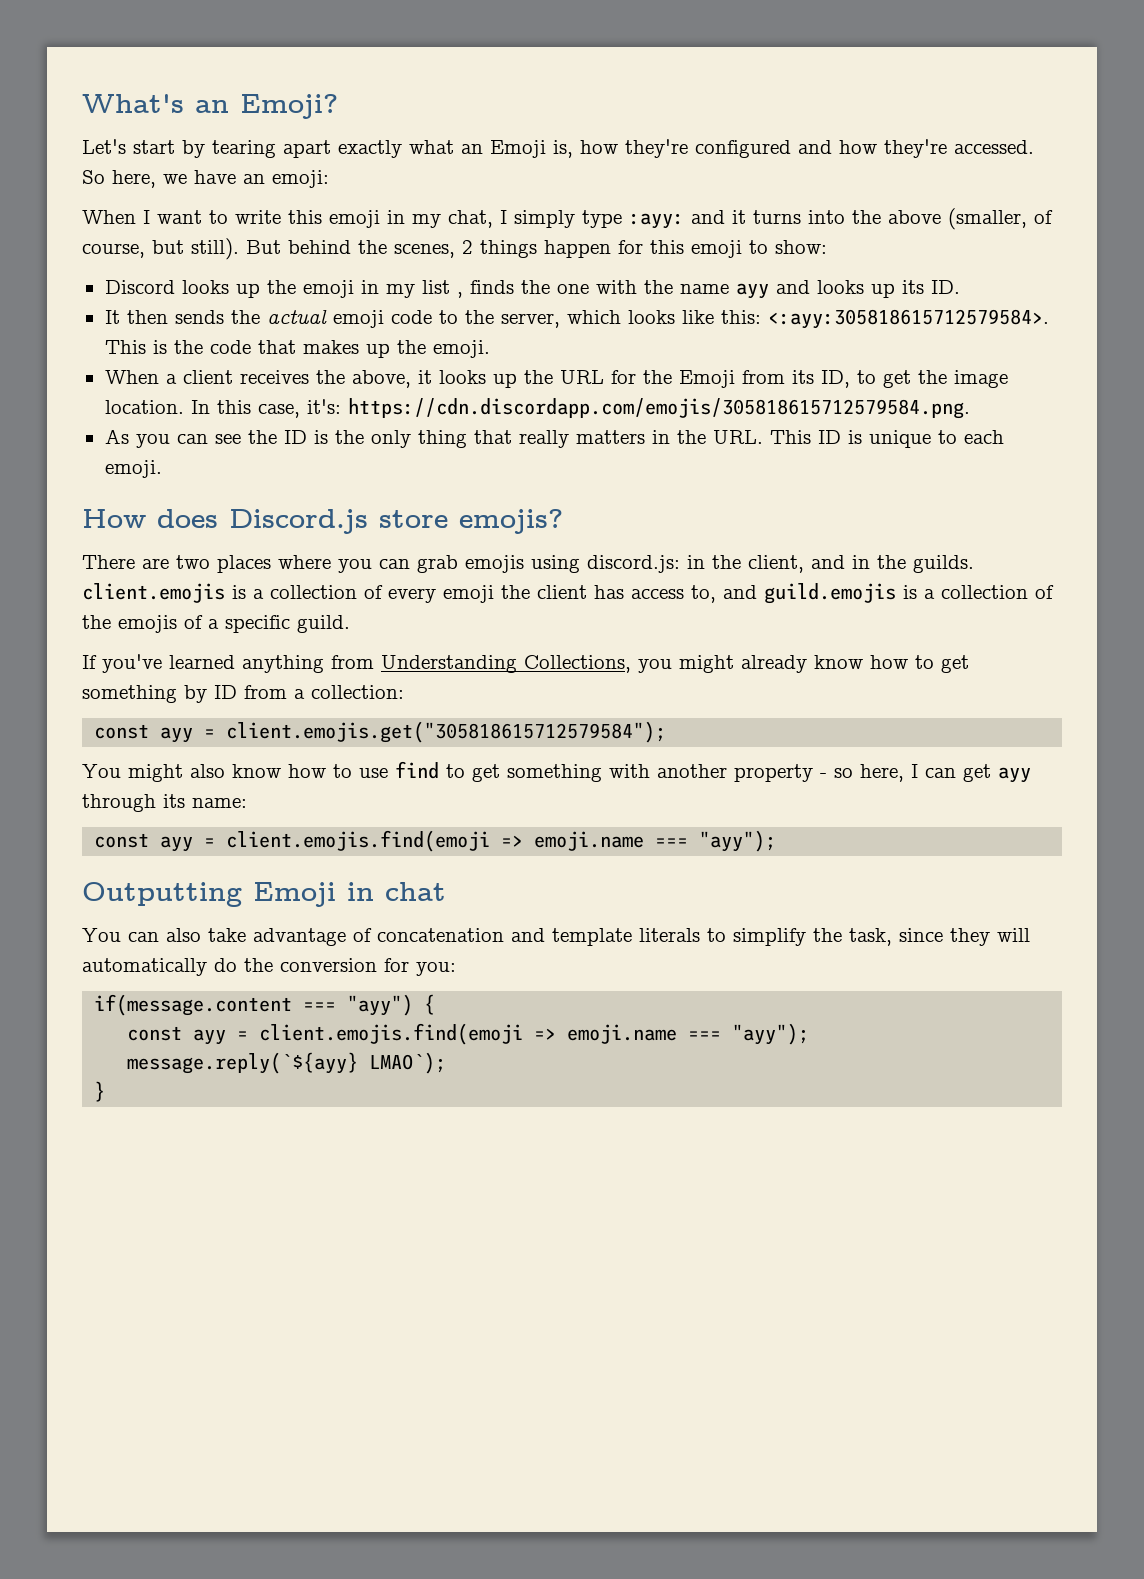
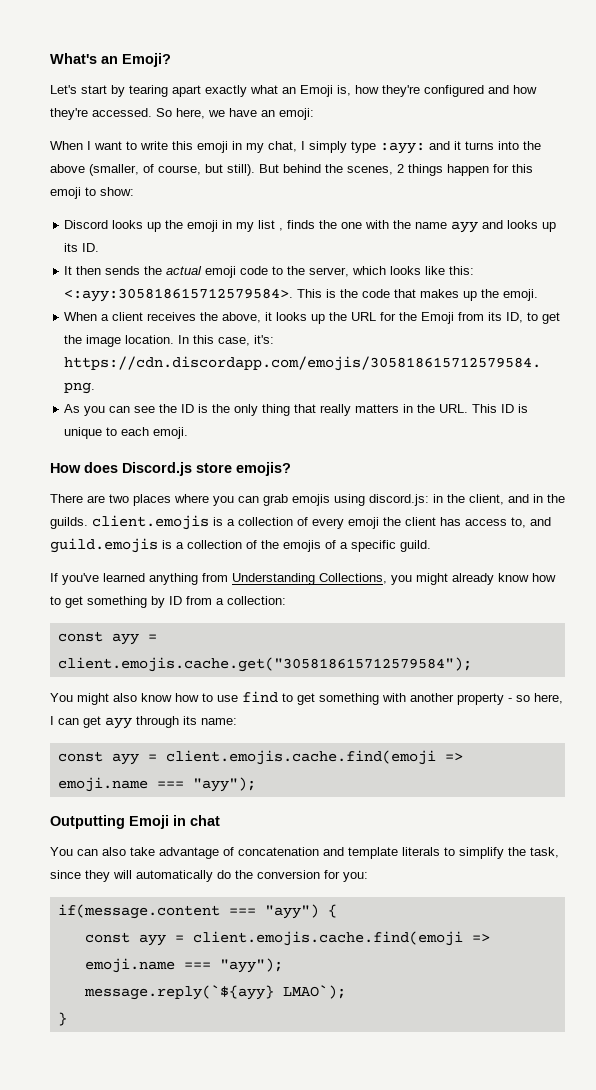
[226,721,667,743] client.emojis.get("305818615712579584"); -> [57,657,472,672] client.emojis.cache.get("305818615712579584");
[226,830,491,852] client.emojis.find(emoji -> [165,750,436,765] client.emojis.cache.find(emoji
[259,1023,524,1045] client.emojis.find(emoji -> [192,931,463,946] client.emojis.cache.find(emoji

